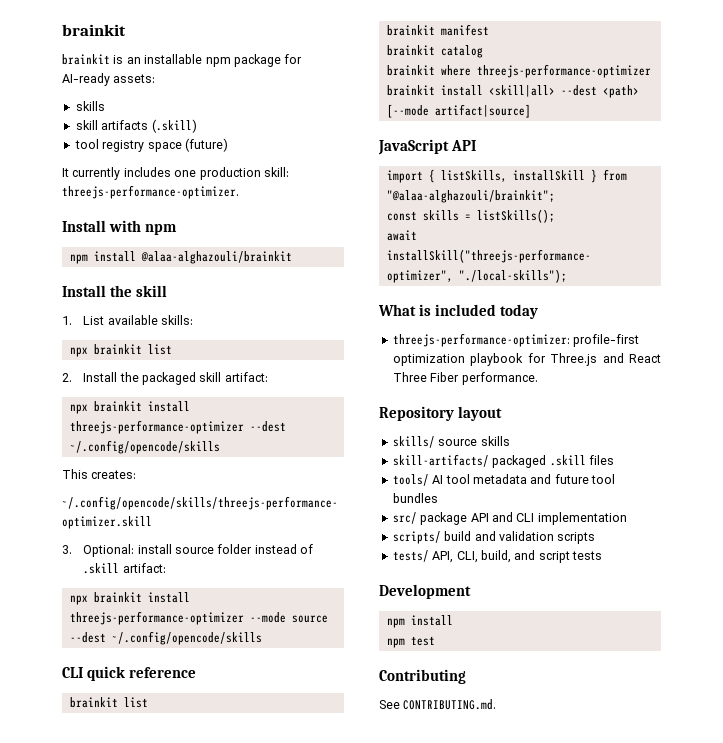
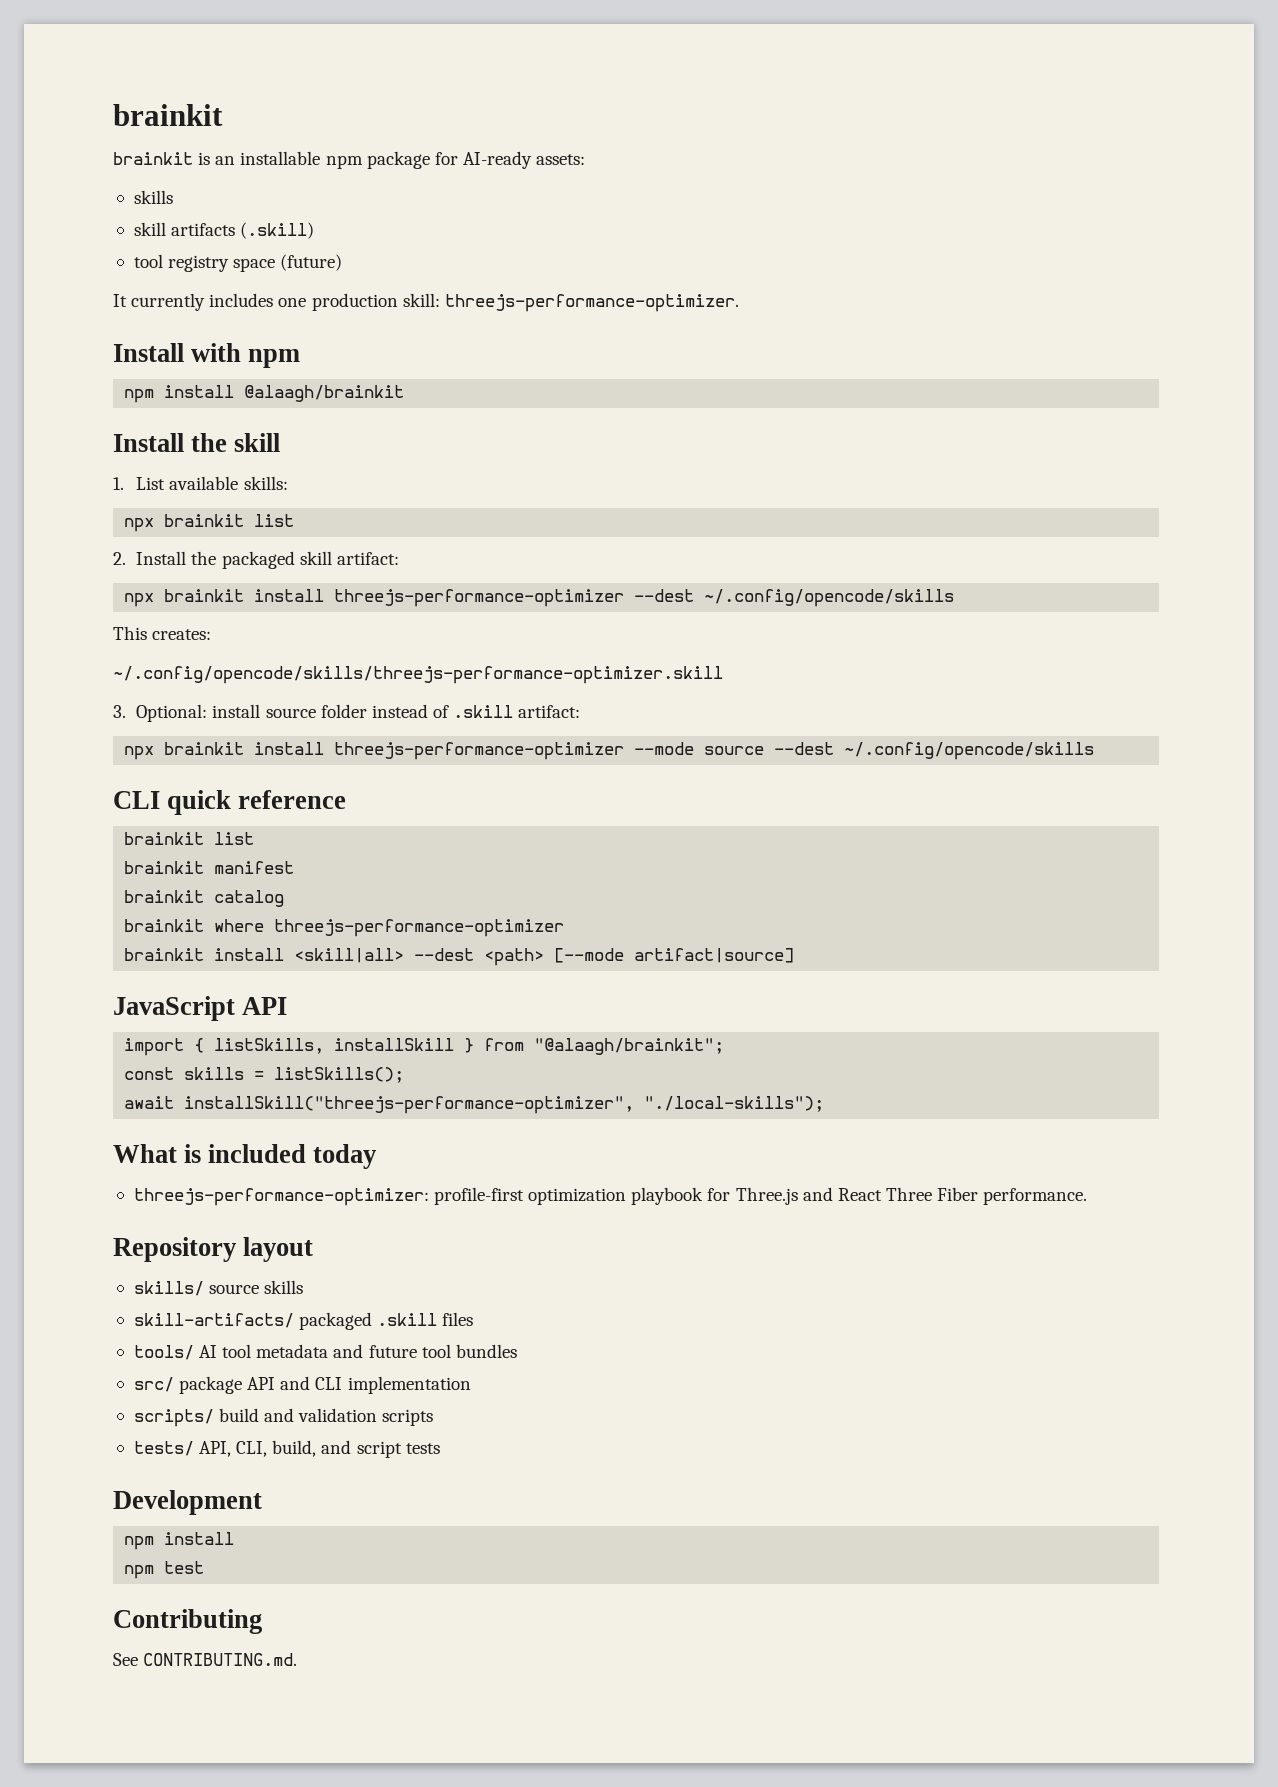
[140,251,292,264] @alaa-alghazouli/brainkit -> [244,385,405,402] @alaagh/brainkit
[386,190,555,203] "@alaa-alghazouli/brainkit"; -> [534,1038,725,1055] "@alaagh/brainkit";

